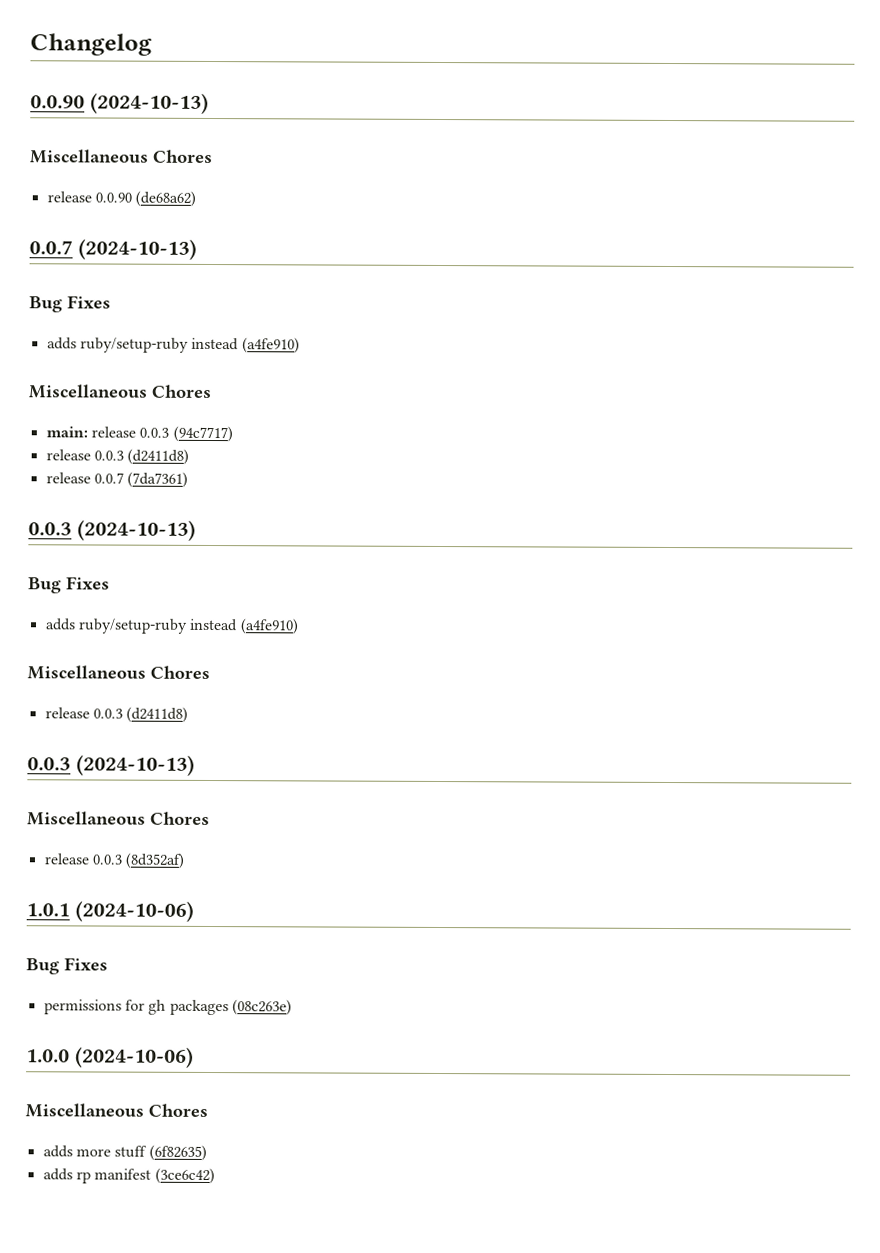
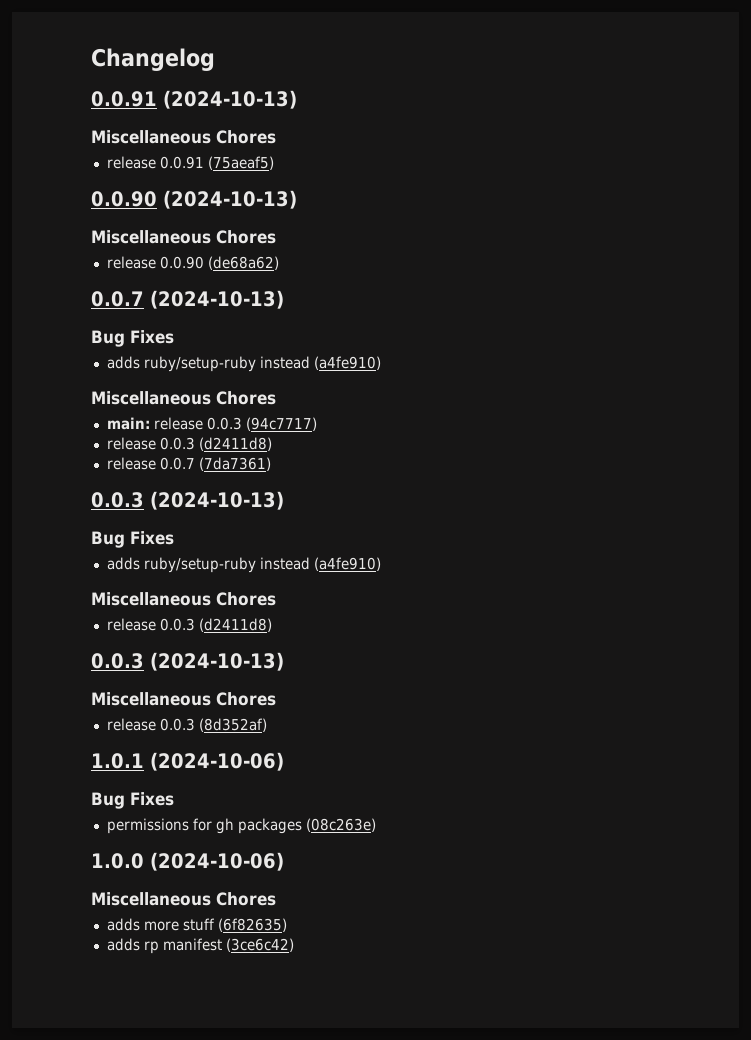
(152, 44) none -> [91,90,297,109] [91,130,276,144] [106,156,274,170] // 0.0.91 (2024-10-13) // Miscellaneous Chores // release 0.0.91 (75aeaf5)

